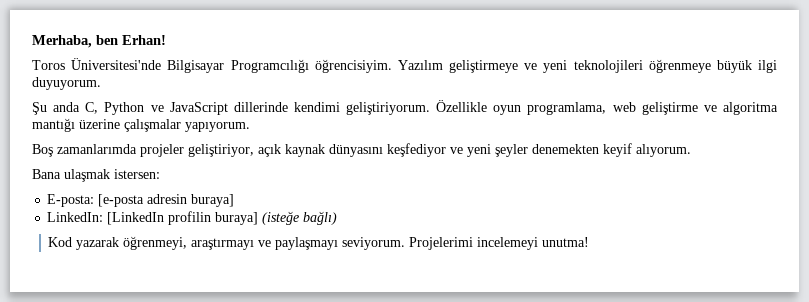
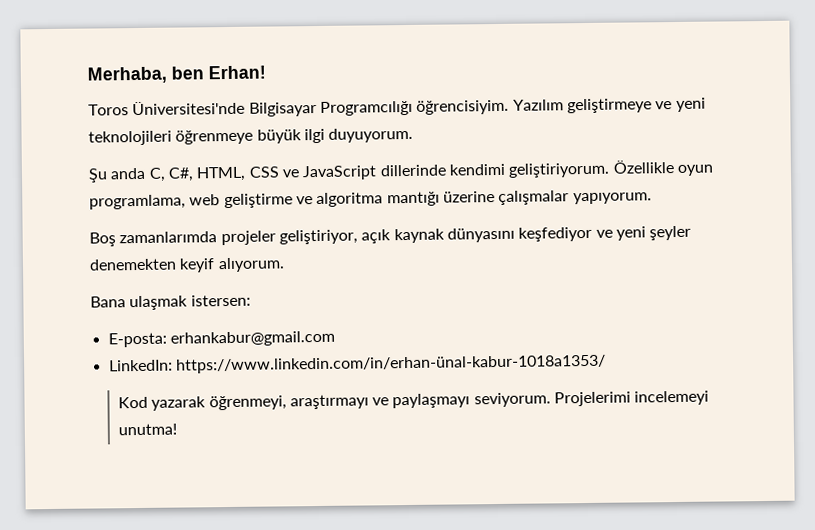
[104,102,145,115] Python -> [167,166,280,182] C#, HTML, CSS
[98,194,235,207] [47,211,338,225] [e-posta adresin buraya] // LinkedIn: [LinkedIn profilin buraya] (isteğe bağlı) -> [169,330,335,347] [108,354,606,374] erhankabur@gmail.com // LinkedIn: https://www.linkedin.com/in/erhan-ünal-kabur-1018a1353/

